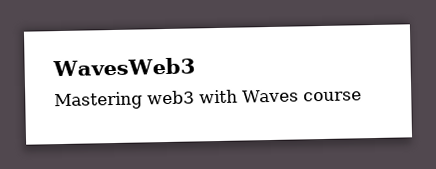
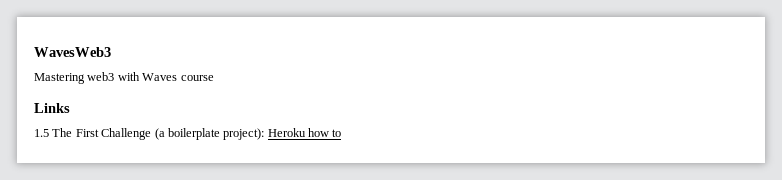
(362, 96) none -> [34,103,70,113] [34,128,342,140] // Links // 1.5 The First Challenge (a boilerplate project): Heroku how to

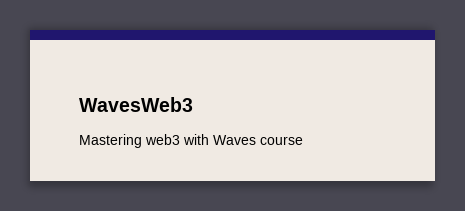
[34,103,70,113] [34,128,342,140] // Links // 1.5 The First Challenge (a boilerplate project): Heroku how to -> (303, 140) none

